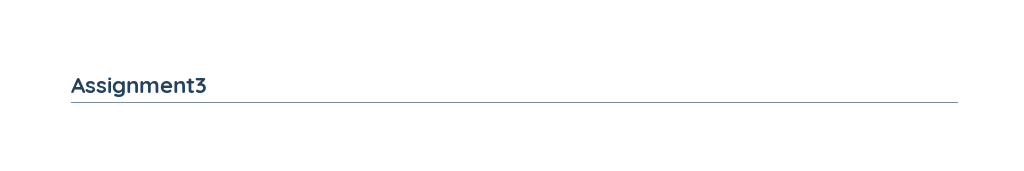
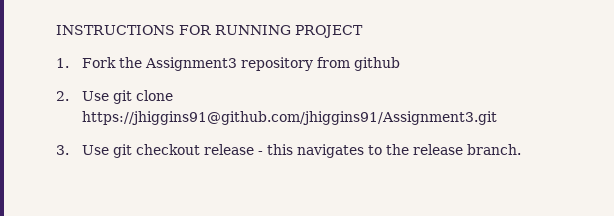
[71,77,207,97] Assignment3 -> [56,25,363,38] [56,57,400,71] [56,90,173,104] [81,111,497,125] [56,144,521,158] INSTRUCTIONS FOR RUNNING PROJECT // 1. Fork the Assignment3 repository from github // 2. Use git clone https://jhiggins91@github.com/jhiggins91/Assignment3.git // 3. Use git checkout release - this navigates to the release branch.

